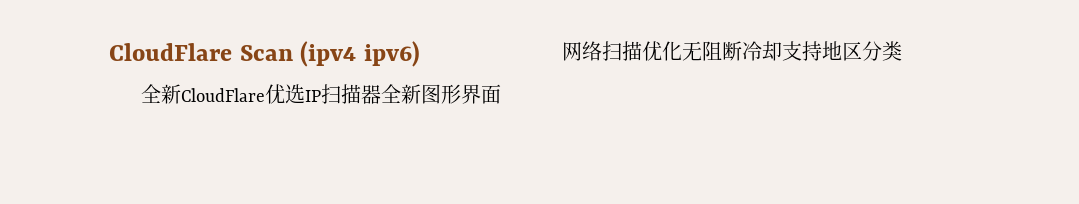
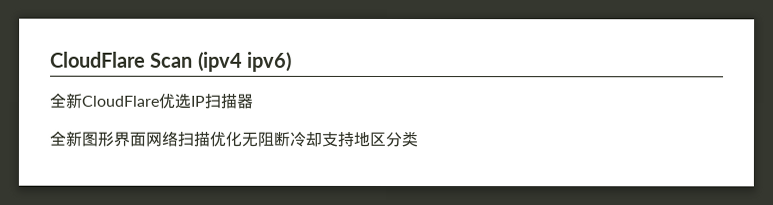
(381, 94) none -> (254, 101) //

